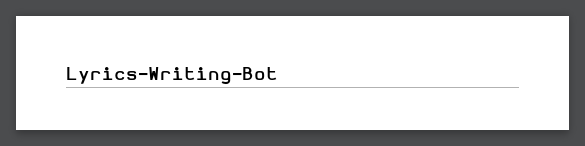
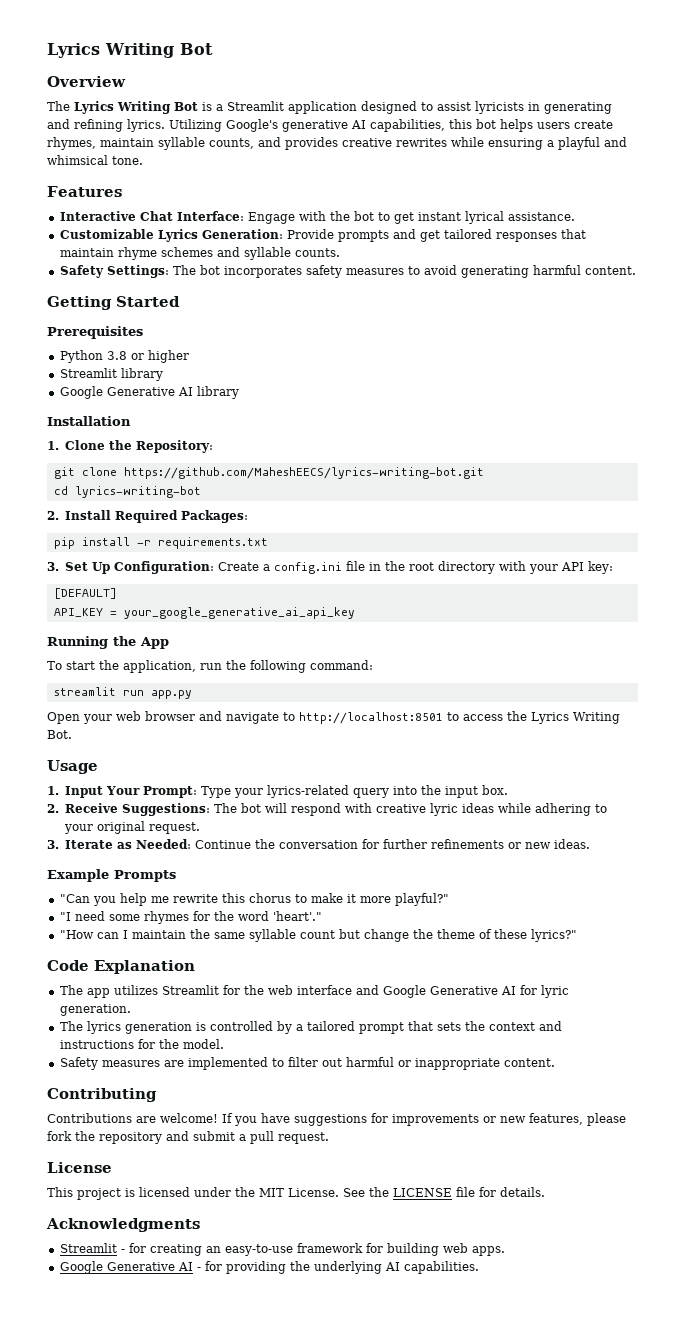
[66,67,278,85] Lyrics-Writing-Bot -> [47,43,213,58] [47,76,126,87] [47,101,612,114] [47,119,613,132] [47,137,627,150] [47,155,143,165] [47,186,122,197] [59,211,575,224] [59,229,586,242] [59,247,340,260] [59,265,636,278] [47,296,180,310] [47,326,143,339] [59,350,189,363] [59,368,163,381] [59,386,239,399] [47,416,131,426] [47,440,213,453] [53,467,484,479] [53,486,201,498] [47,510,248,523] [53,537,268,549] [47,561,613,574] [53,588,117,599] [53,607,355,619] [47,636,169,649] [47,660,373,673] [53,687,192,699] [47,711,620,724] [47,730,72,739] [47,760,98,774] [47,785,508,798] [47,803,607,816] [63,821,200,834] [47,839,590,849] [47,869,176,882] [59,893,449,906] [59,911,322,924] [59,929,577,942] [47,960,195,974] [59,985,569,998] [59,1004,131,1016] [59,1021,562,1034] [59,1039,224,1049] [59,1057,555,1070] [47,1088,157,1102] [47,1113,626,1126] [47,1131,329,1144] [47,1162,112,1173] [47,1187,545,1200] [46,1218,200,1232] [59,1243,505,1256] [59,1261,479,1274] Lyrics Writing Bot // Overview // The Lyrics Writing Bot is a Streamlit application designed to assist lyricists in generating and refining lyrics. Utilizing Google's generative AI capabilities, this bot helps users create rhymes, maintain syllable counts, and provides creative rewrites while ensuring a playful and whimsical tone. // Features // Interactive Chat Interface: Engage with the bot to get instant lyrical assistance. // Customizable Lyrics Generation: Provide prompts and get tailored responses that maintain rhyme schemes and syllable counts. // Safety Settings: The bot incorporates safety measures to avoid generating harmful content. // Getting Started // Prerequisites // Python 3.8 or higher // Streamlit library // Google Generative AI library // Installation // 1. Clone the Repository: // git clone https://github.com/MaheshEECS/lyrics-writing-bot.git // cd lyrics-writing-bot // 2. Install Required Packages: // pip install -r requirements.txt // 3. Set Up Configuration: Create a config.ini file in the root directory with your API key: // [DEFAULT] // API_KEY = your_google_generative_ai_api_key // Running the App // To start the application, run the following command: // streamlit run app.py // Open your web browser and navigate to http://localhost:8501 to access the Lyrics Writing Bot. // Usage // 1. Input Your Prompt: Type your lyrics-related query into the input box. // 2. Receive Suggestions: The bot will respond with creative lyric ideas while adhering to your original request. // 3. Iterate as Needed: Continue the conversation for further refinements or new ideas. // Example Prompts // "Can you help me rewrite this chorus to make it more playful?" // "I need some rhymes for the word 'heart'." // "How can I maintain the same syllable count but change the theme of these lyrics?" // Code Explanation // The app utilizes Streamlit for the web interface and Google Generative AI for lyric generation. // The lyrics generation is controlled by a tailored prompt that sets the context and instructions for the model. // Safety measures are implemented to filter out harmful or inappropriate content. // Contributing // Contributions are welcome! If you have suggestions for improvements or new features, please fork the repository and submit a pull request. // License // This project is licensed under the MIT License. See the LICENSE file for details. // Acknowledgments // Streamlit - for creating an easy-to-use framework for building web apps. // Google Generative AI - for providing the underlying AI capabilities.

